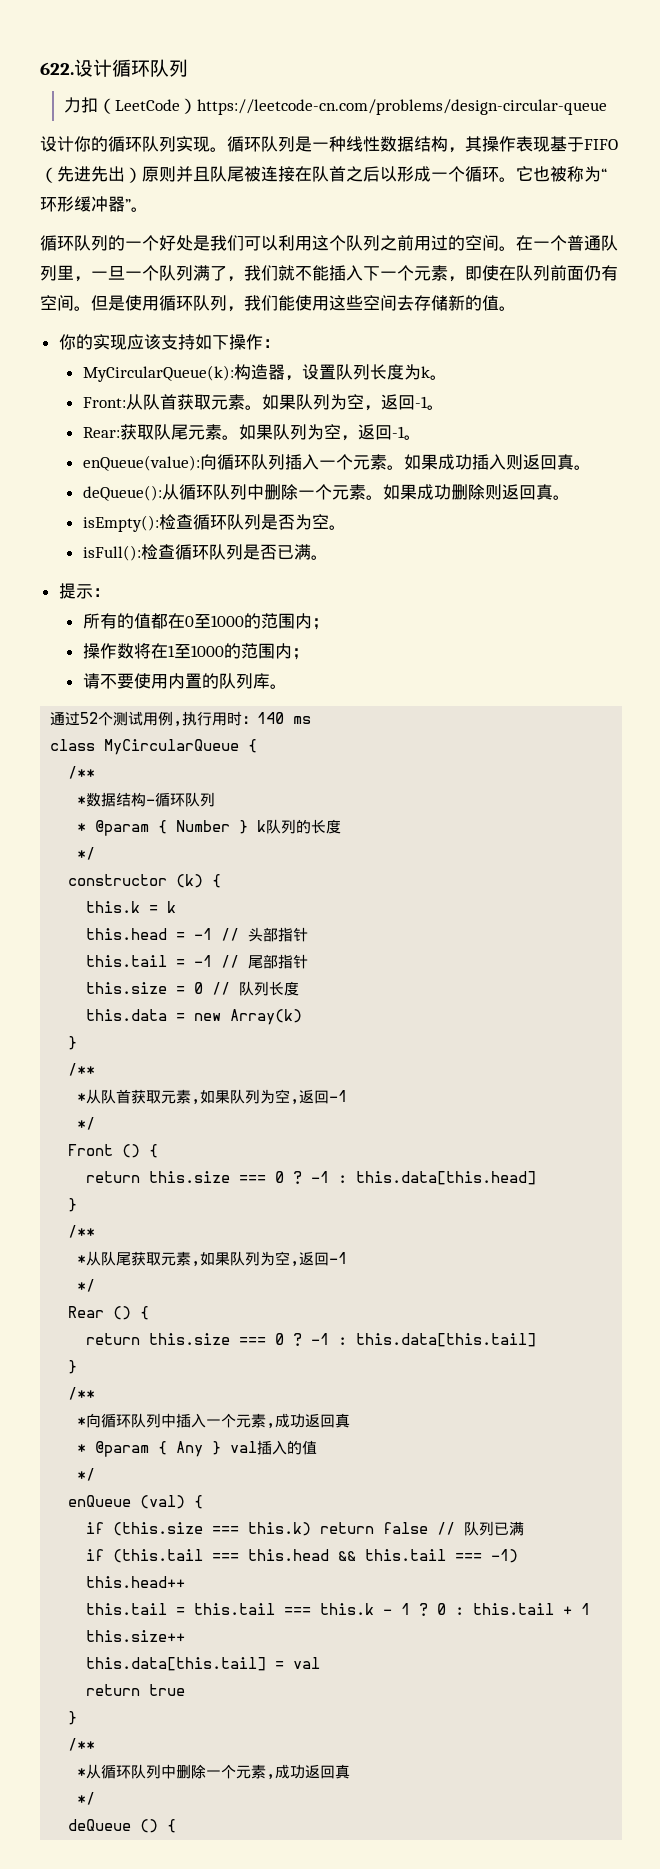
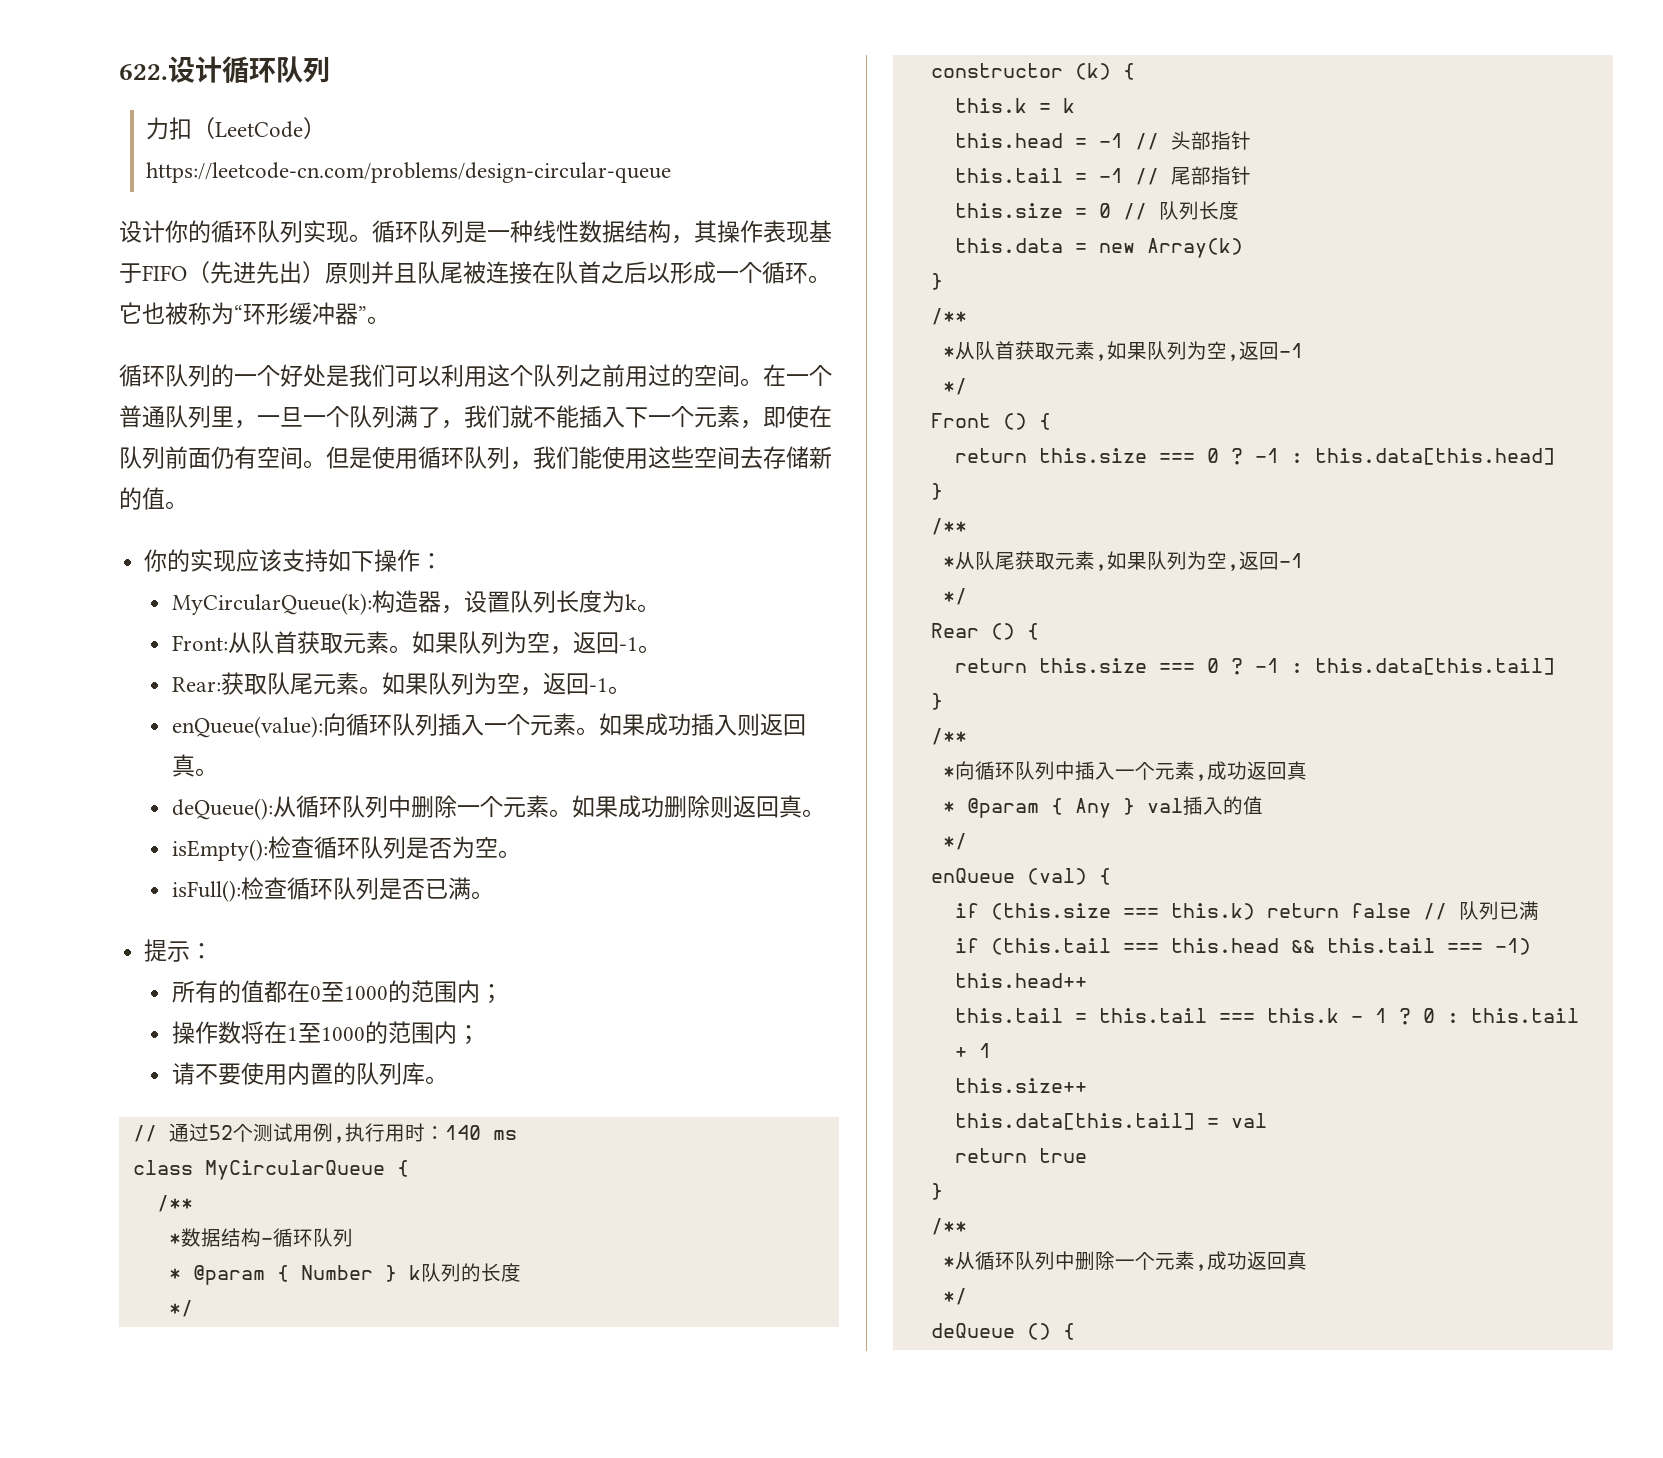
(287, 686) none -> [132,1125,157,1142] //

